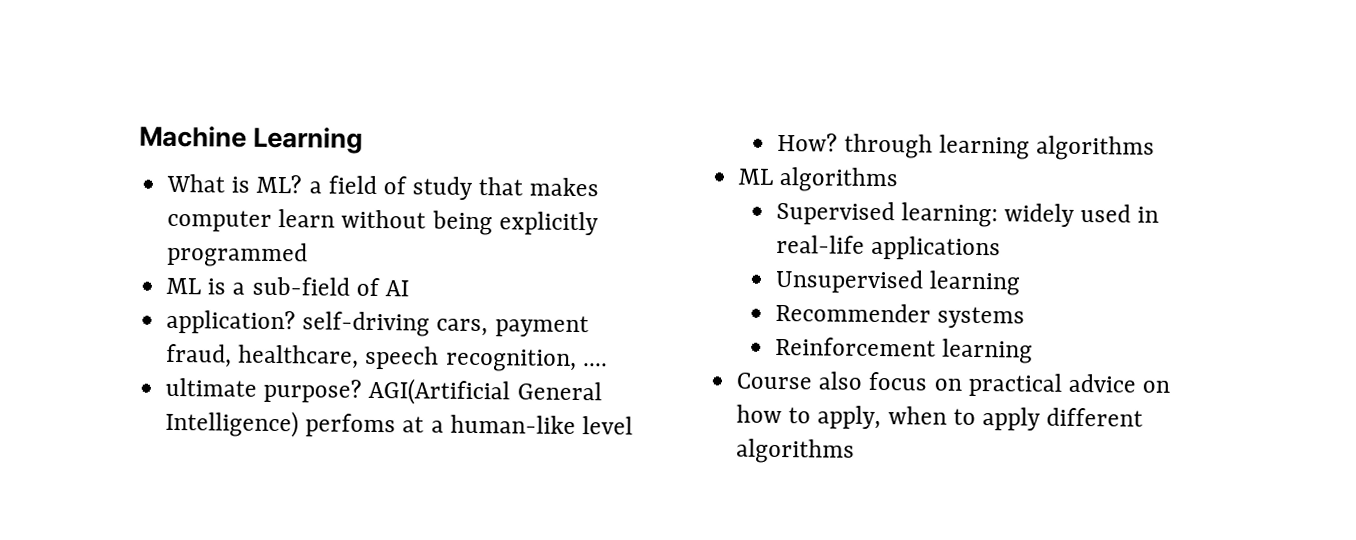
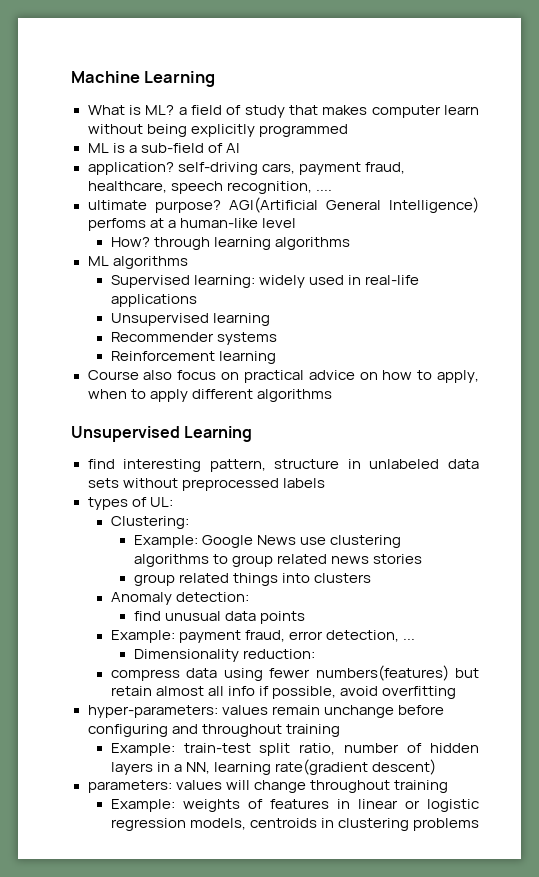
(856, 451) none -> [71,426,253,442] [87,459,479,472] [87,478,325,491] [87,497,173,510] [110,516,189,529] [133,535,401,548] [133,554,422,567] [133,573,371,586] [110,592,249,605] [133,611,305,624] [110,630,415,643] [133,649,315,662] [110,665,480,681] [110,686,456,699] [87,705,444,718] [87,724,340,737] [110,743,480,756] [110,759,436,775] [87,780,448,793] [110,799,480,812] [110,818,479,831] // Unsupervised Learning // find interesting pattern, structure in unlabeled data sets without preprocessed labels // types of UL: // Clustering: // Example: Google News use clustering algorithms to group related news stories // group related things into clusters // Anomaly detection: // find unusual data points // Example: payment fraud, error detection, ... // Dimensionality reduction: // compress data using fewer numbers(features) but retain almost all info if possible, avoid overfitting // hyper-parameters: values remain unchange before configuring and throughout training // Example: train-test split ratio, number of hidden layers in a NN, learning rate(gradient descent) // parameters: values will change throughout training // Example: weights of features in linear or logistic regression models, centroids in clustering problems

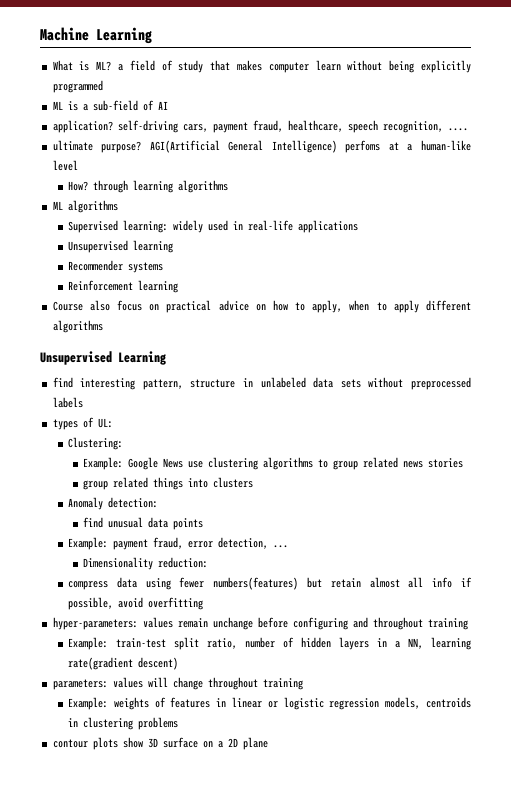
(479, 824) none -> [52,737,268,750] // contour plots show 3D surface on a 2D plane

